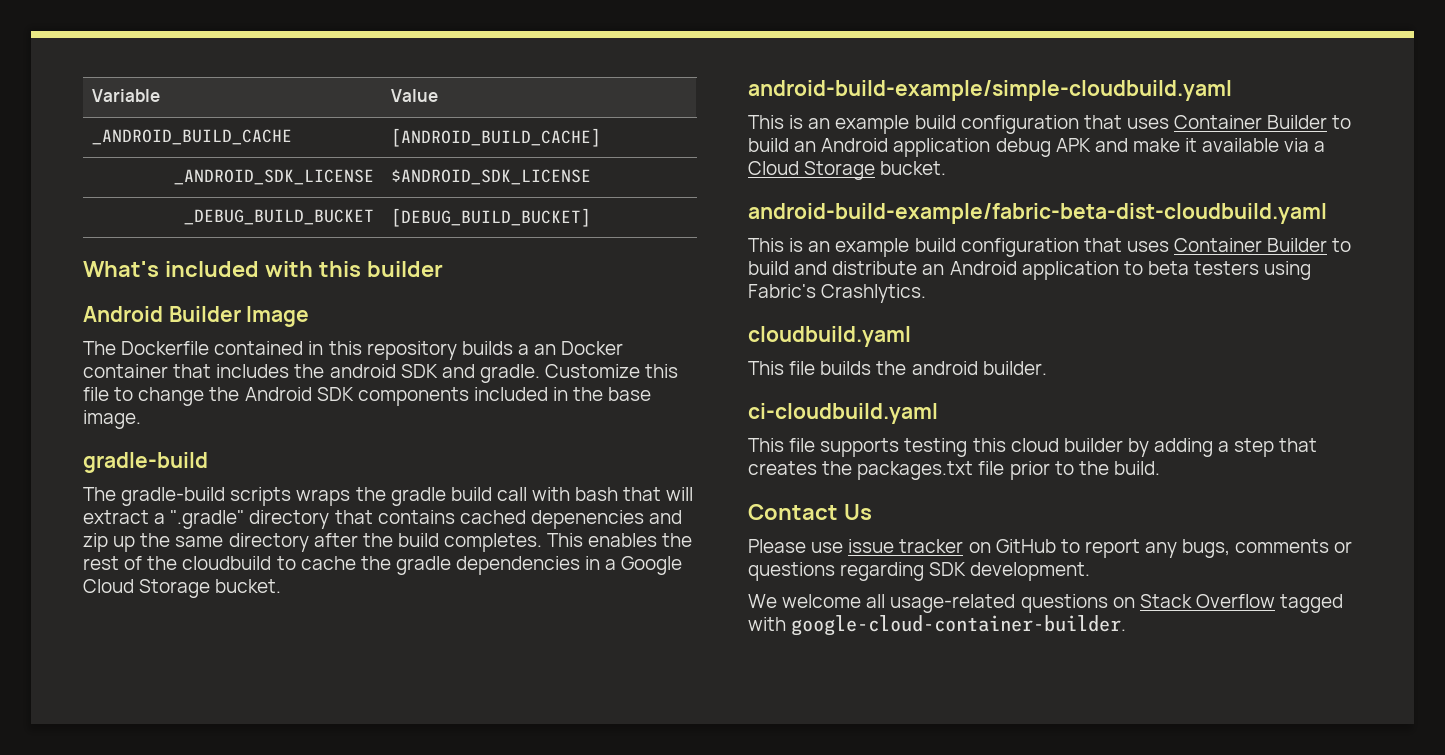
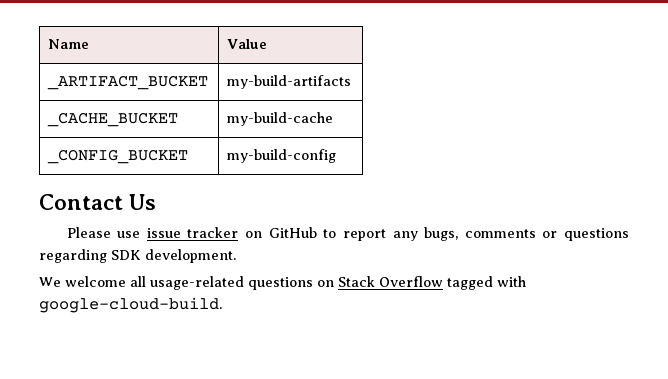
[91,89,160,102] Variable -> [48,39,90,49] Name
[91,129,292,145] [390,128,601,147] [174,169,375,185] [390,169,591,185] [184,209,375,225] [390,208,591,227] [83,261,443,277] [83,306,310,327] [83,341,624,360] [83,364,679,383] [83,387,652,406] [83,410,141,429] [83,452,208,473] [83,487,694,506] [83,510,683,529] [83,533,693,552] [83,556,683,575] [83,579,282,598] [748,80,1232,101] [748,115,1352,134] [748,138,1326,157] [748,161,947,180] [748,203,1327,224] [748,238,1352,257] [748,261,1312,280] [748,284,927,303] [748,326,911,347] [748,361,1047,375] [748,403,938,424] [748,438,1318,457] [748,461,1160,480] _ANDROID_BUILD_CACHE | [ANDROID_BUILD_CACHE] // _ANDROID_SDK_LICENSE | $ANDROID_SDK_LICENSE // _DEBUG_BUILD_BUCKET | [DEBUG_BUILD_BUCKET] // What's included with this builder // Android Builder Image // The Dockerfile contained in this repository builds a an Docker container that includes the android SDK and gradle. Customize this file to change the Android SDK components included in the base image. // gradle-build // The gradle-build scripts wraps the gradle build call with bash that will extract a ".gradle" directory that contains cached depenencies and zip up the same directory after the build completes. This enables the rest of the cloudbuild to cache the gradle dependencies in a Google Cloud Storage bucket. // android-build-example/simple-cloudbuild.yaml // This is an example build configuration that uses Container Builder to build an Android application debug APK and make it available via a Cloud Storage bucket. // android-build-example/fabric-beta-dist-cloudbuild.yaml // This is an example build configuration that uses Container Builder to build and distribute an Android application to beta testers using Fabric's Crashlytics. // cloudbuild.yaml // This file builds the android builder. // ci-cloudbuild.yaml // This file supports testing this cloud builder by adding a step that creates the packages.txt file prior to the build. -> [47,75,209,90] [227,75,352,89] [47,112,179,127] [227,112,334,126] [47,149,189,164] [227,149,337,163] _ARTIFACT_BUCKET | my-build-artifacts // _CACHE_BUCKET | my-build-cache // _CONFIG_BUCKET | my-build-config
[791,615,1127,636] google-cloud-container-builder. -> [39,297,222,313] google-cloud-build.

